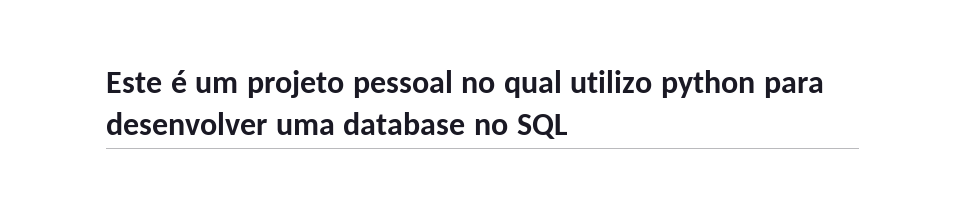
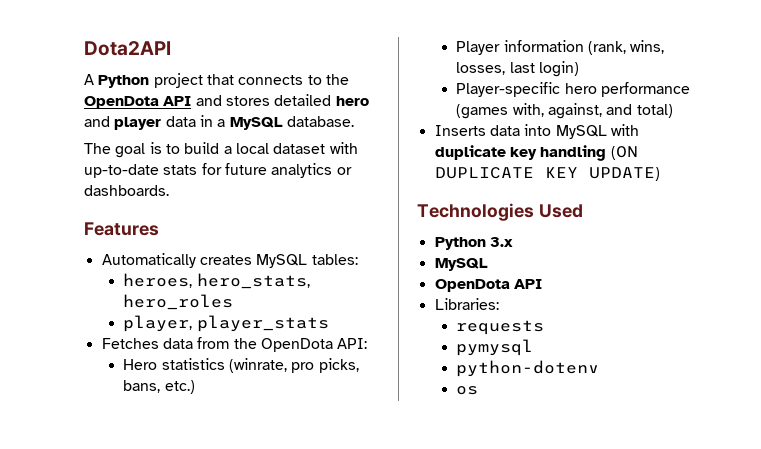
[106,70,824,98] [106,112,568,139] Este é um projeto pessoal no qual utilizo python para desenvolver uma database no SQL -> [84,41,171,56] [84,73,349,88] [84,94,369,109] [84,115,354,130] [84,142,358,158] [84,163,352,178] [84,185,169,196] [84,222,159,236] [101,253,358,268] [123,273,310,289] [123,294,234,310] [123,315,329,332] [101,337,368,352] [123,358,359,373] [123,380,195,394] [456,40,665,55] [456,61,580,77] [456,82,691,97] [456,103,673,119] [434,124,639,139] [434,145,638,161] [434,167,660,181] [417,203,583,221] [434,237,513,250] [434,258,488,271] [434,279,542,292] [434,298,499,310] [456,320,545,335] [456,339,534,356] [456,360,600,377] [456,386,479,395] Dota2API // A Python project that connects to the OpenDota API and stores detailed hero and player data in a MySQL database. // The goal is to build a local dataset with up-to-date stats for future analytics or dashboards. // Features // Automatically creates MySQL tables: // heroes, hero_stats, hero_roles // player, player_stats // Fetches data from the OpenDota API: // Hero statistics (winrate, pro picks, bans, etc.) // Player information (rank, wins, losses, last login) // Player-specific hero performance (games with, against, and total) // Inserts data into MySQL with duplicate key handling (ON DUPLICATE KEY UPDATE) // Technologies Used // Python 3.x // MySQL // OpenDota API // Libraries: // requests // pymysql // python-dotenv // os

